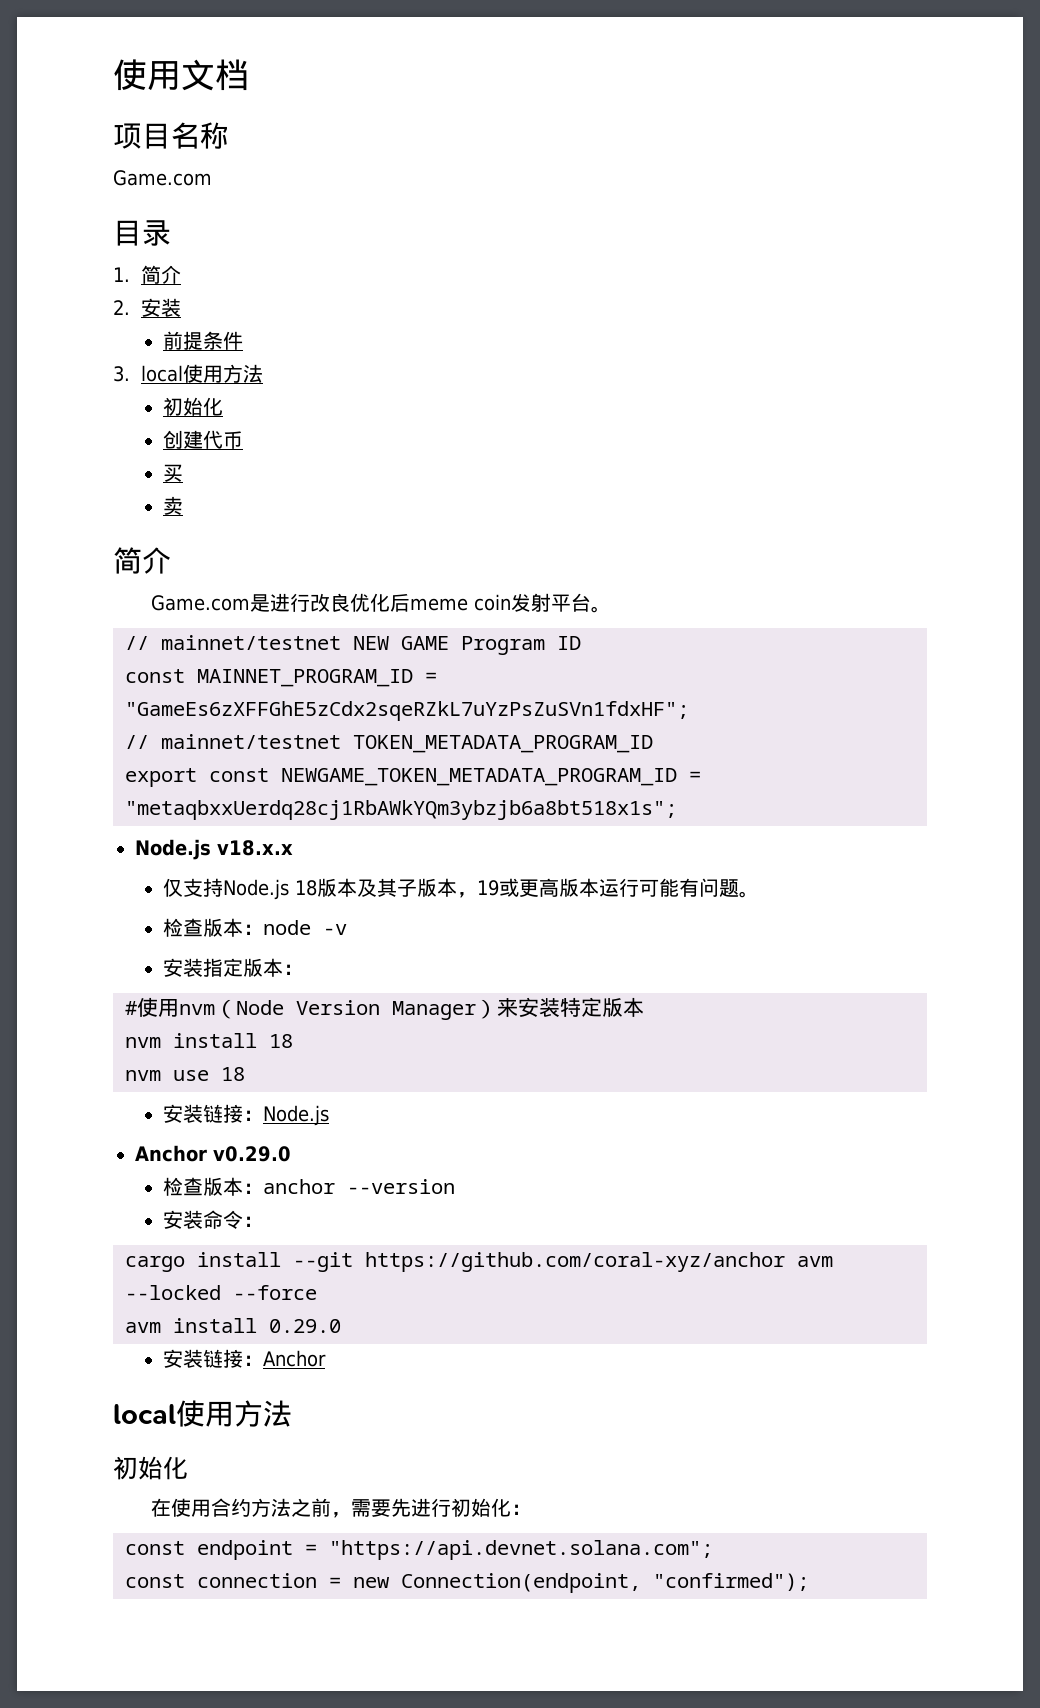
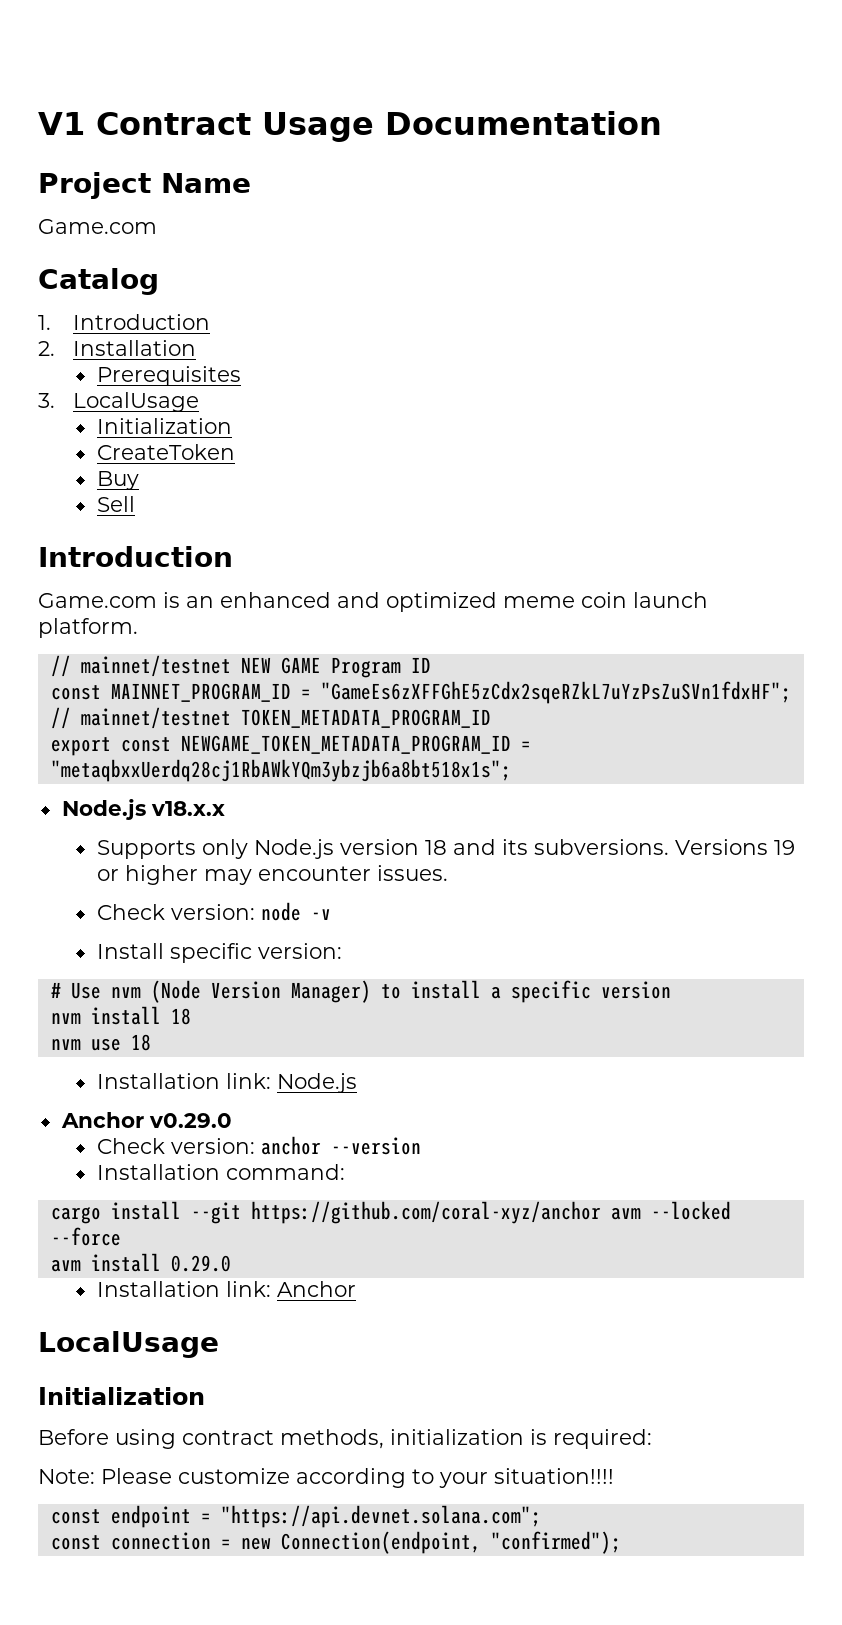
[113,59,249,91] [113,122,229,149] 使用文档 // 项目名称 -> [38,111,662,142] [38,172,251,199] V1 Contract Usage Documentation // Project Name
[113,220,171,246] 目录 -> [38,268,159,295] Catalog
[140,265,181,284] 简介 -> [73,314,211,330] Introduction
[140,298,181,317] [162,331,243,350] [113,364,263,383] [162,397,223,416] [162,430,243,449] [162,464,183,482] [162,496,183,515] [113,547,171,574] [150,593,611,613] 安装 // 前提条件 // 3. local使用方法 // 初始化 // 创建代币 // 买 // 卖 // 简介 // Game.com是进行改良优化后meme coin发射平台。 -> [73,340,197,356] [96,366,241,386] [38,392,200,412] [96,418,232,434] [96,444,235,460] [96,471,139,490] [96,496,135,512] [38,546,233,567] [38,592,708,612] [38,618,138,638] Installation // Prerequisites // 3. LocalUsage // Initialization // CreateToken // Buy // Sell // Introduction // Game.com is an enhanced and optimized meme coin launch platform.
[162,878,759,900] [162,918,347,937] [162,958,303,977] [125,997,644,1020] 仅支持Node.js 18版本及其子版本，19或更高版本运行可能有问题。 // 检查版本：node -v // 安装指定版本： // #使用nvm（Node Version Manager）来安装特定版本 -> [96,839,795,859] [96,865,448,885] [96,902,331,921] [96,943,342,963] [50,980,671,1003] Supports only Node.js version 18 and its subversions. Versions 19 or higher may encounter issues. // Check version: node -v // Install specific version: // # Use nvm (Node Version Manager) to install a specific version
[162,1104,263,1123] 安装链接： -> [96,1073,271,1089] Installation link:
[162,1177,263,1196] 检查版本： -> [96,1138,255,1154] Check version:
[162,1210,263,1229] 安装命令： -> [96,1164,345,1180] Installation command:
[162,1349,263,1368] 安装链接： -> [96,1281,271,1297] Installation link:
[113,1400,292,1427] [113,1456,188,1480] [150,1498,531,1518] local使用方法 // 初始化 // 在使用合约方法之前，需要先进行初始化： -> [38,1331,219,1358] [38,1387,205,1405] [38,1429,652,1449] [38,1468,614,1488] LocalUsage // Initialization // Before using contract methods, initialization is required: // Note: Please customize according to your situation!!!!

